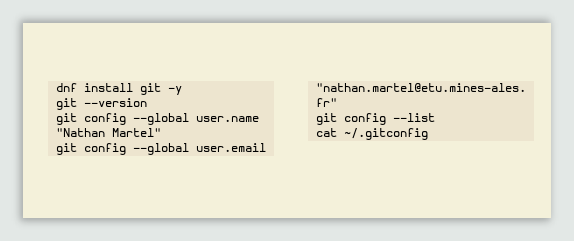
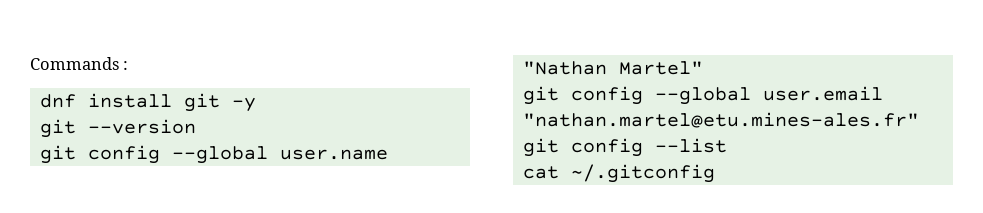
(55, 87) none -> [30,57,129,70] Commands : //

